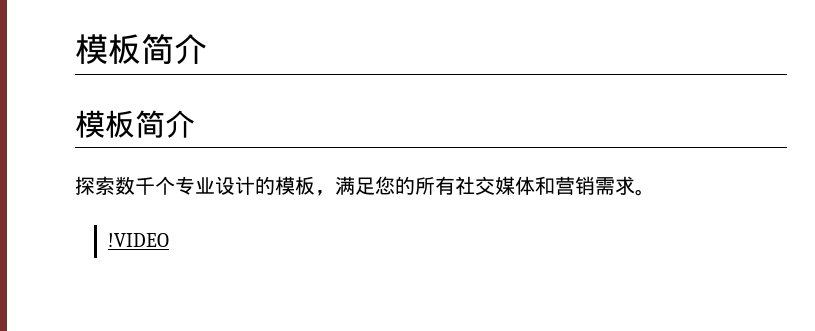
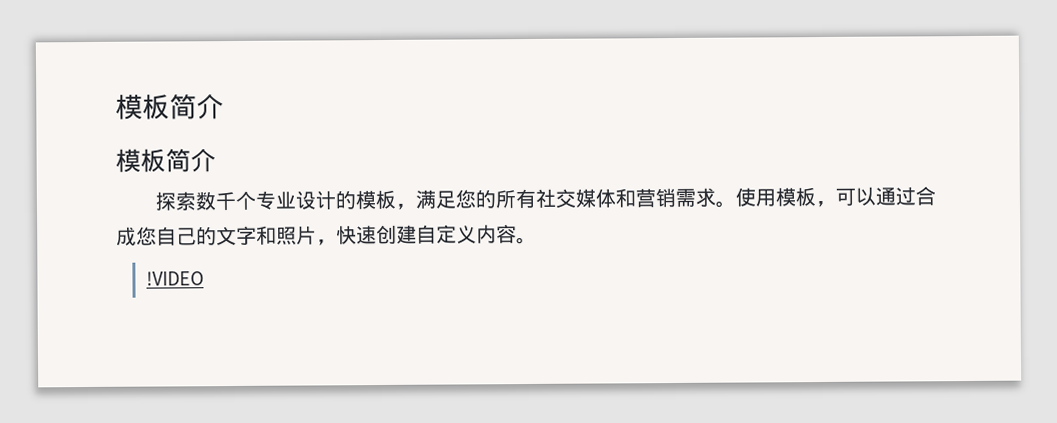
(655, 192) none -> [734,186,936,208] [116,224,537,246] 使用模板，可以通过合成您自己的文字和照片，快速创建自定义内容。

